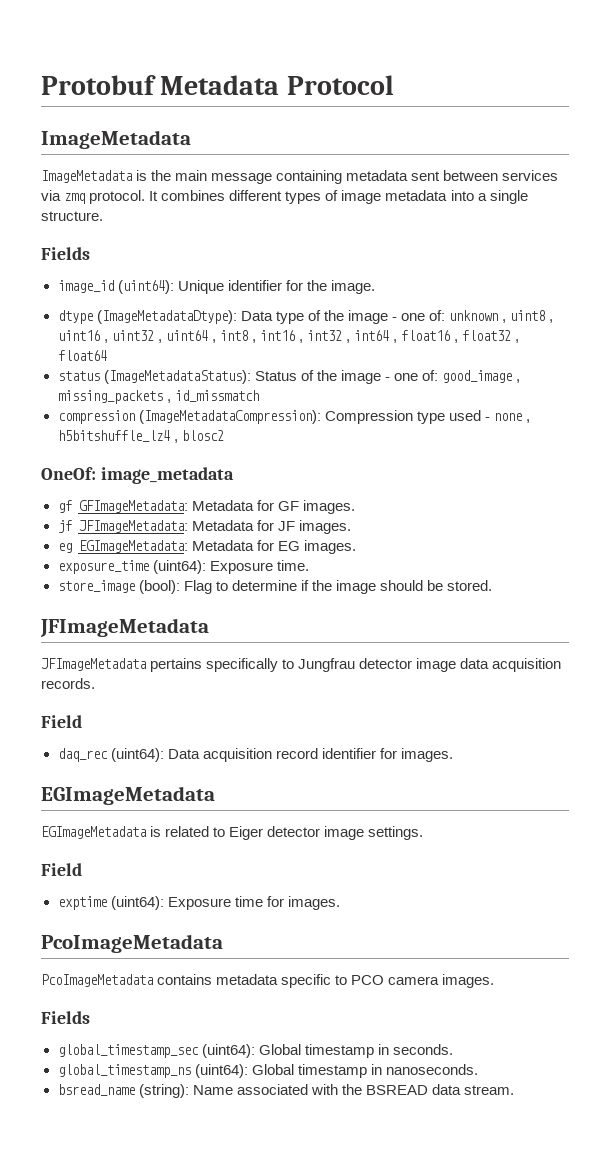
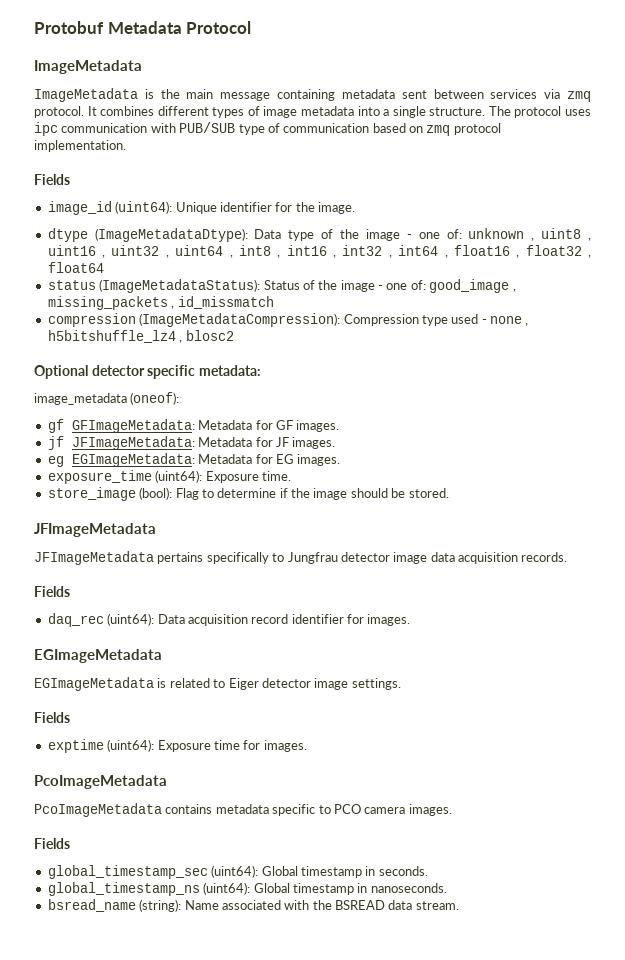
(103, 216) none -> [488,106,591,118] [34,122,501,136] [34,140,126,152] The protocol uses ipc communication with PUB/SUB type of communication based on zmq protocol implementation.
[41,467,96,480] OneOf: -> [34,365,261,379] Optional detector specific metadata: //
(234, 475) none -> [130,392,180,405] (oneof):
[41,715,82,728] Field -> [34,586,70,597] Fields
[41,863,82,876] Field -> [34,712,70,723] Fields

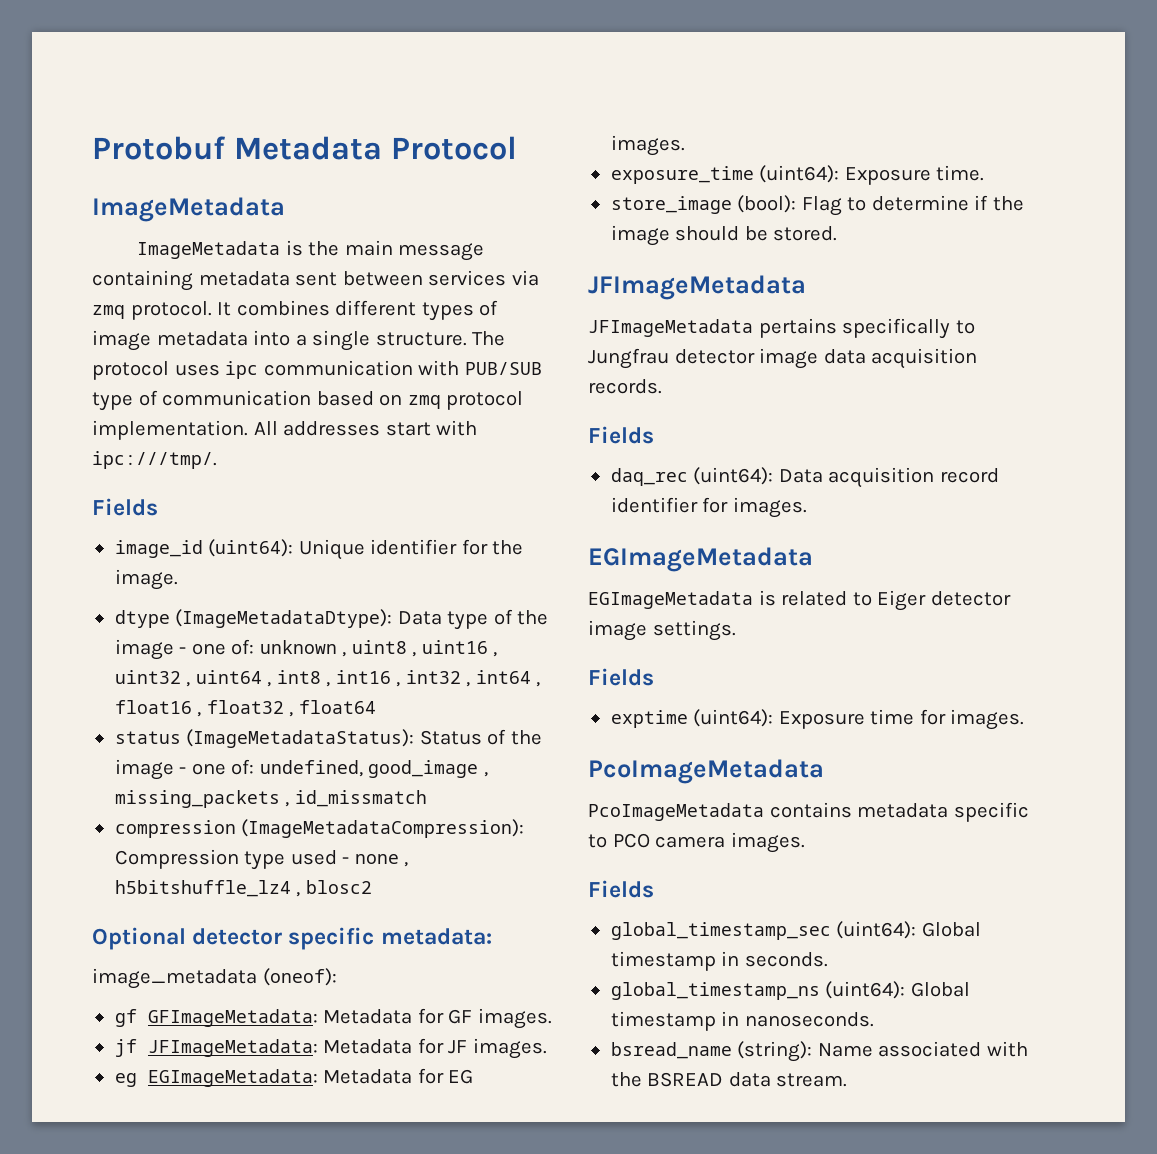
(126, 146) none -> [253,420,478,436] [92,451,217,469] All addresses start with ipc:///tmp/.
(426, 285) none -> [259,760,363,777] undefined,

